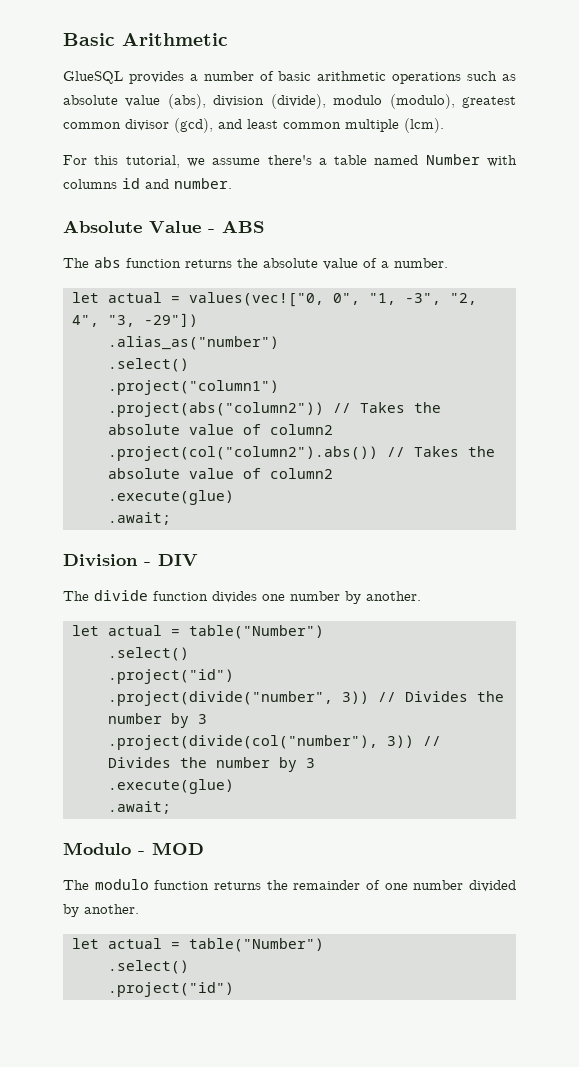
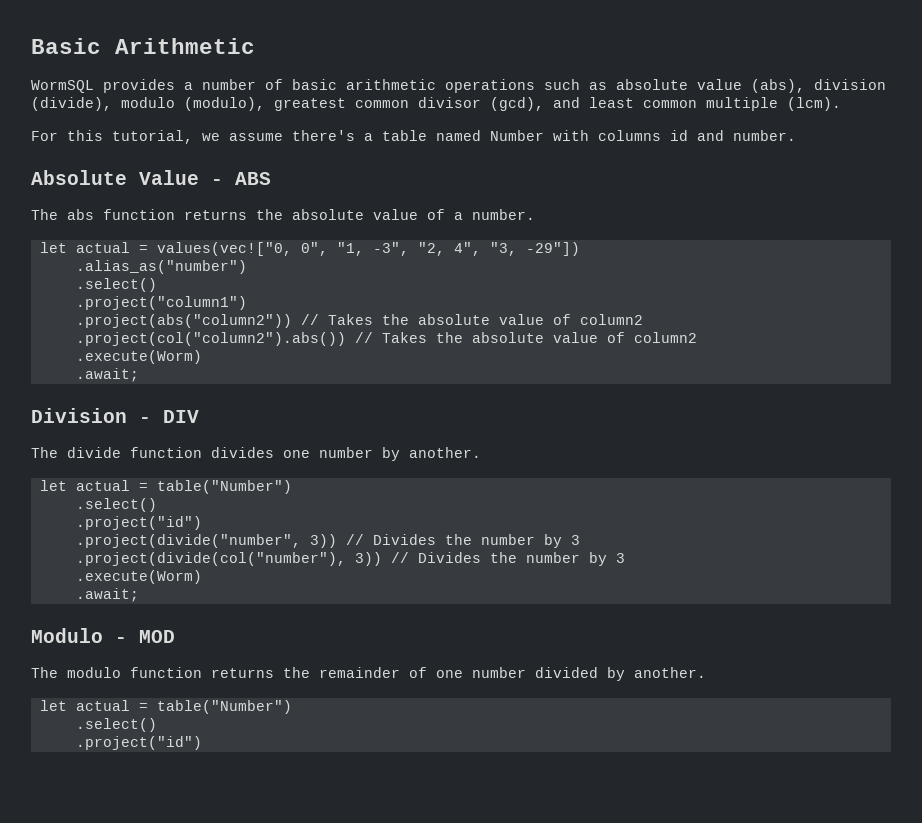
[63,71,123,84] GlueSQL -> [31,80,94,93] WormSQL
[108,490,234,505] .execute(glue) -> [75,350,202,364] .execute(Worm)
[108,779,234,794] .execute(glue) -> [75,570,202,584] .execute(Worm)

